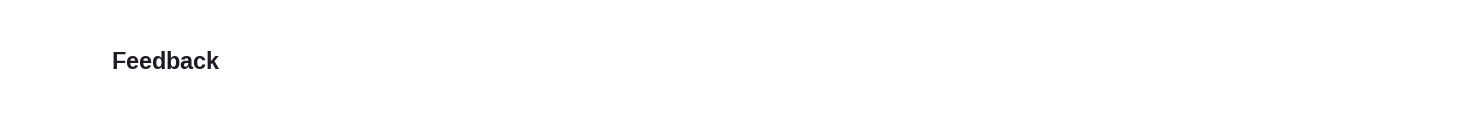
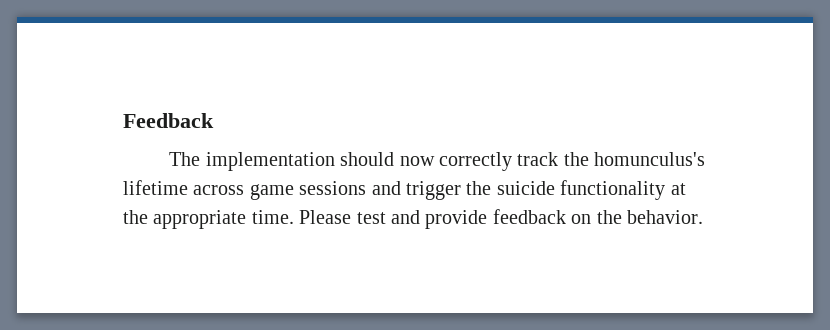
(220, 60) none -> [169,152,706,171] [123,180,686,200] [123,209,703,229] // The implementation should now correctly track the homunculus's lifetime across game sessions and trigger the suicide functionality at the appropriate time. Please test and provide feedback on the behavior.

